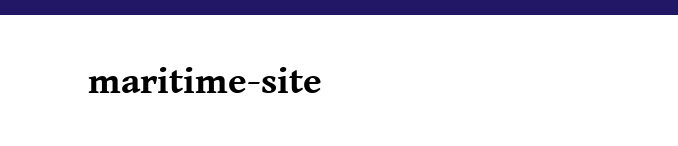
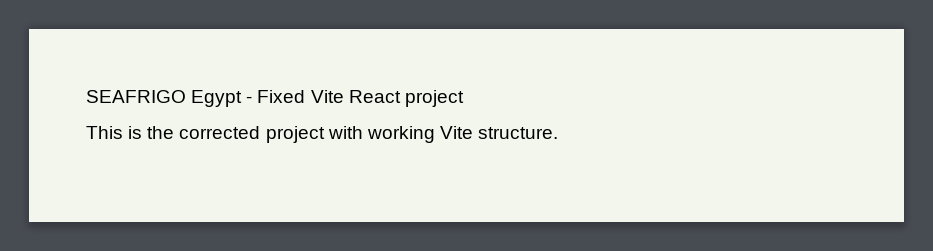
[88,67,322,93] maritime-site -> [86,90,464,107] [86,126,559,143] SEAFRIGO Egypt - Fixed Vite React project // This is the corrected project with working Vite structure.

